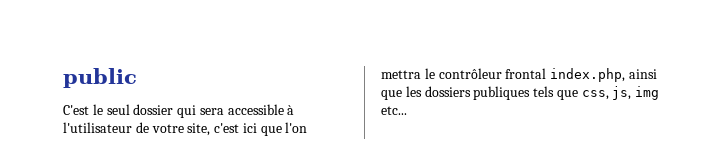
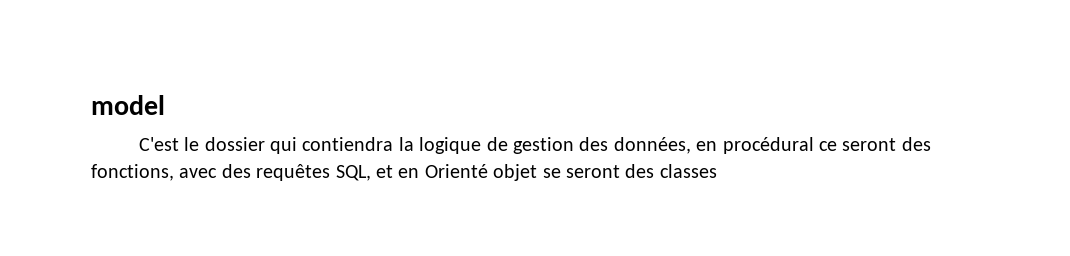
[63,68,137,88] public -> [91,95,165,115] model
[106,104,130,115] seul -> (200, 144) none
[199,104,295,115] [63,122,308,136] [381,68,657,82] [381,86,660,100] [381,106,407,115] sera accessible à l'utilisateur de votre site, c'est ici que l'on mettra le contrôleur frontal index.php, ainsi que les dossiers publiques tels que css, js, img etc... -> [302,137,931,154] [91,164,717,181] contiendra la logique de gestion des données, en procédural ce seront des fonctions, avec des requêtes SQL, et en Orienté objet se seront des classes

